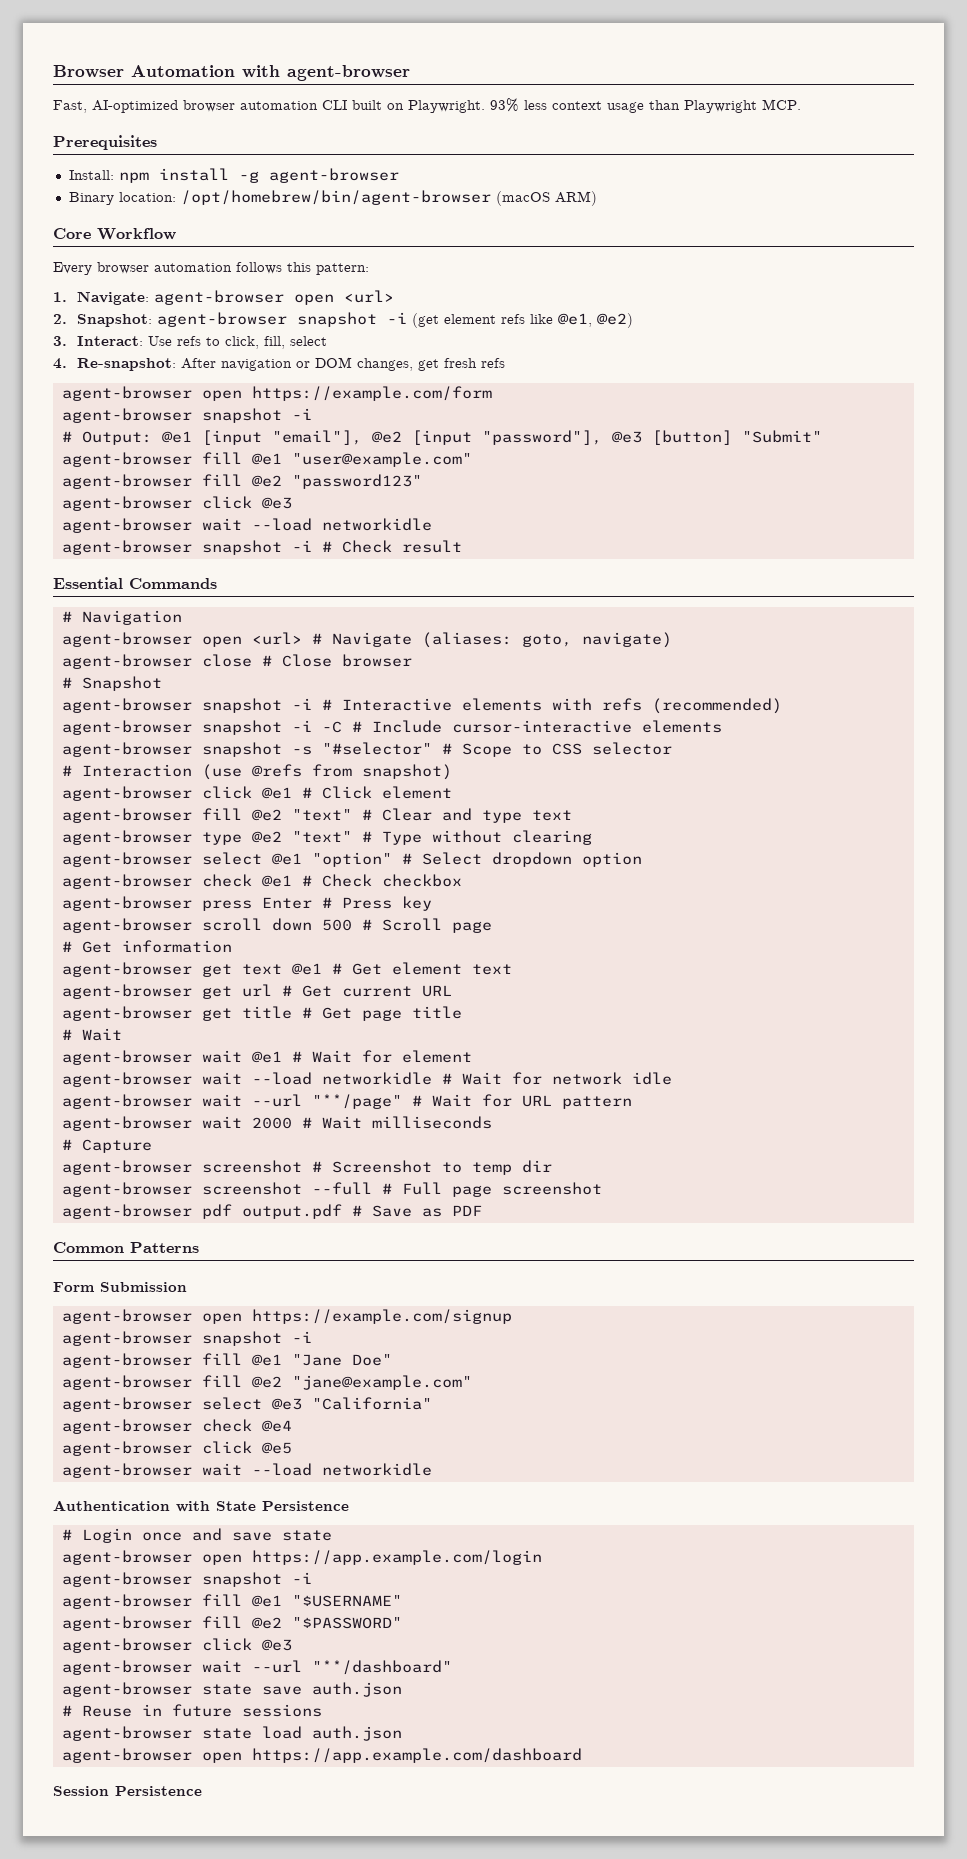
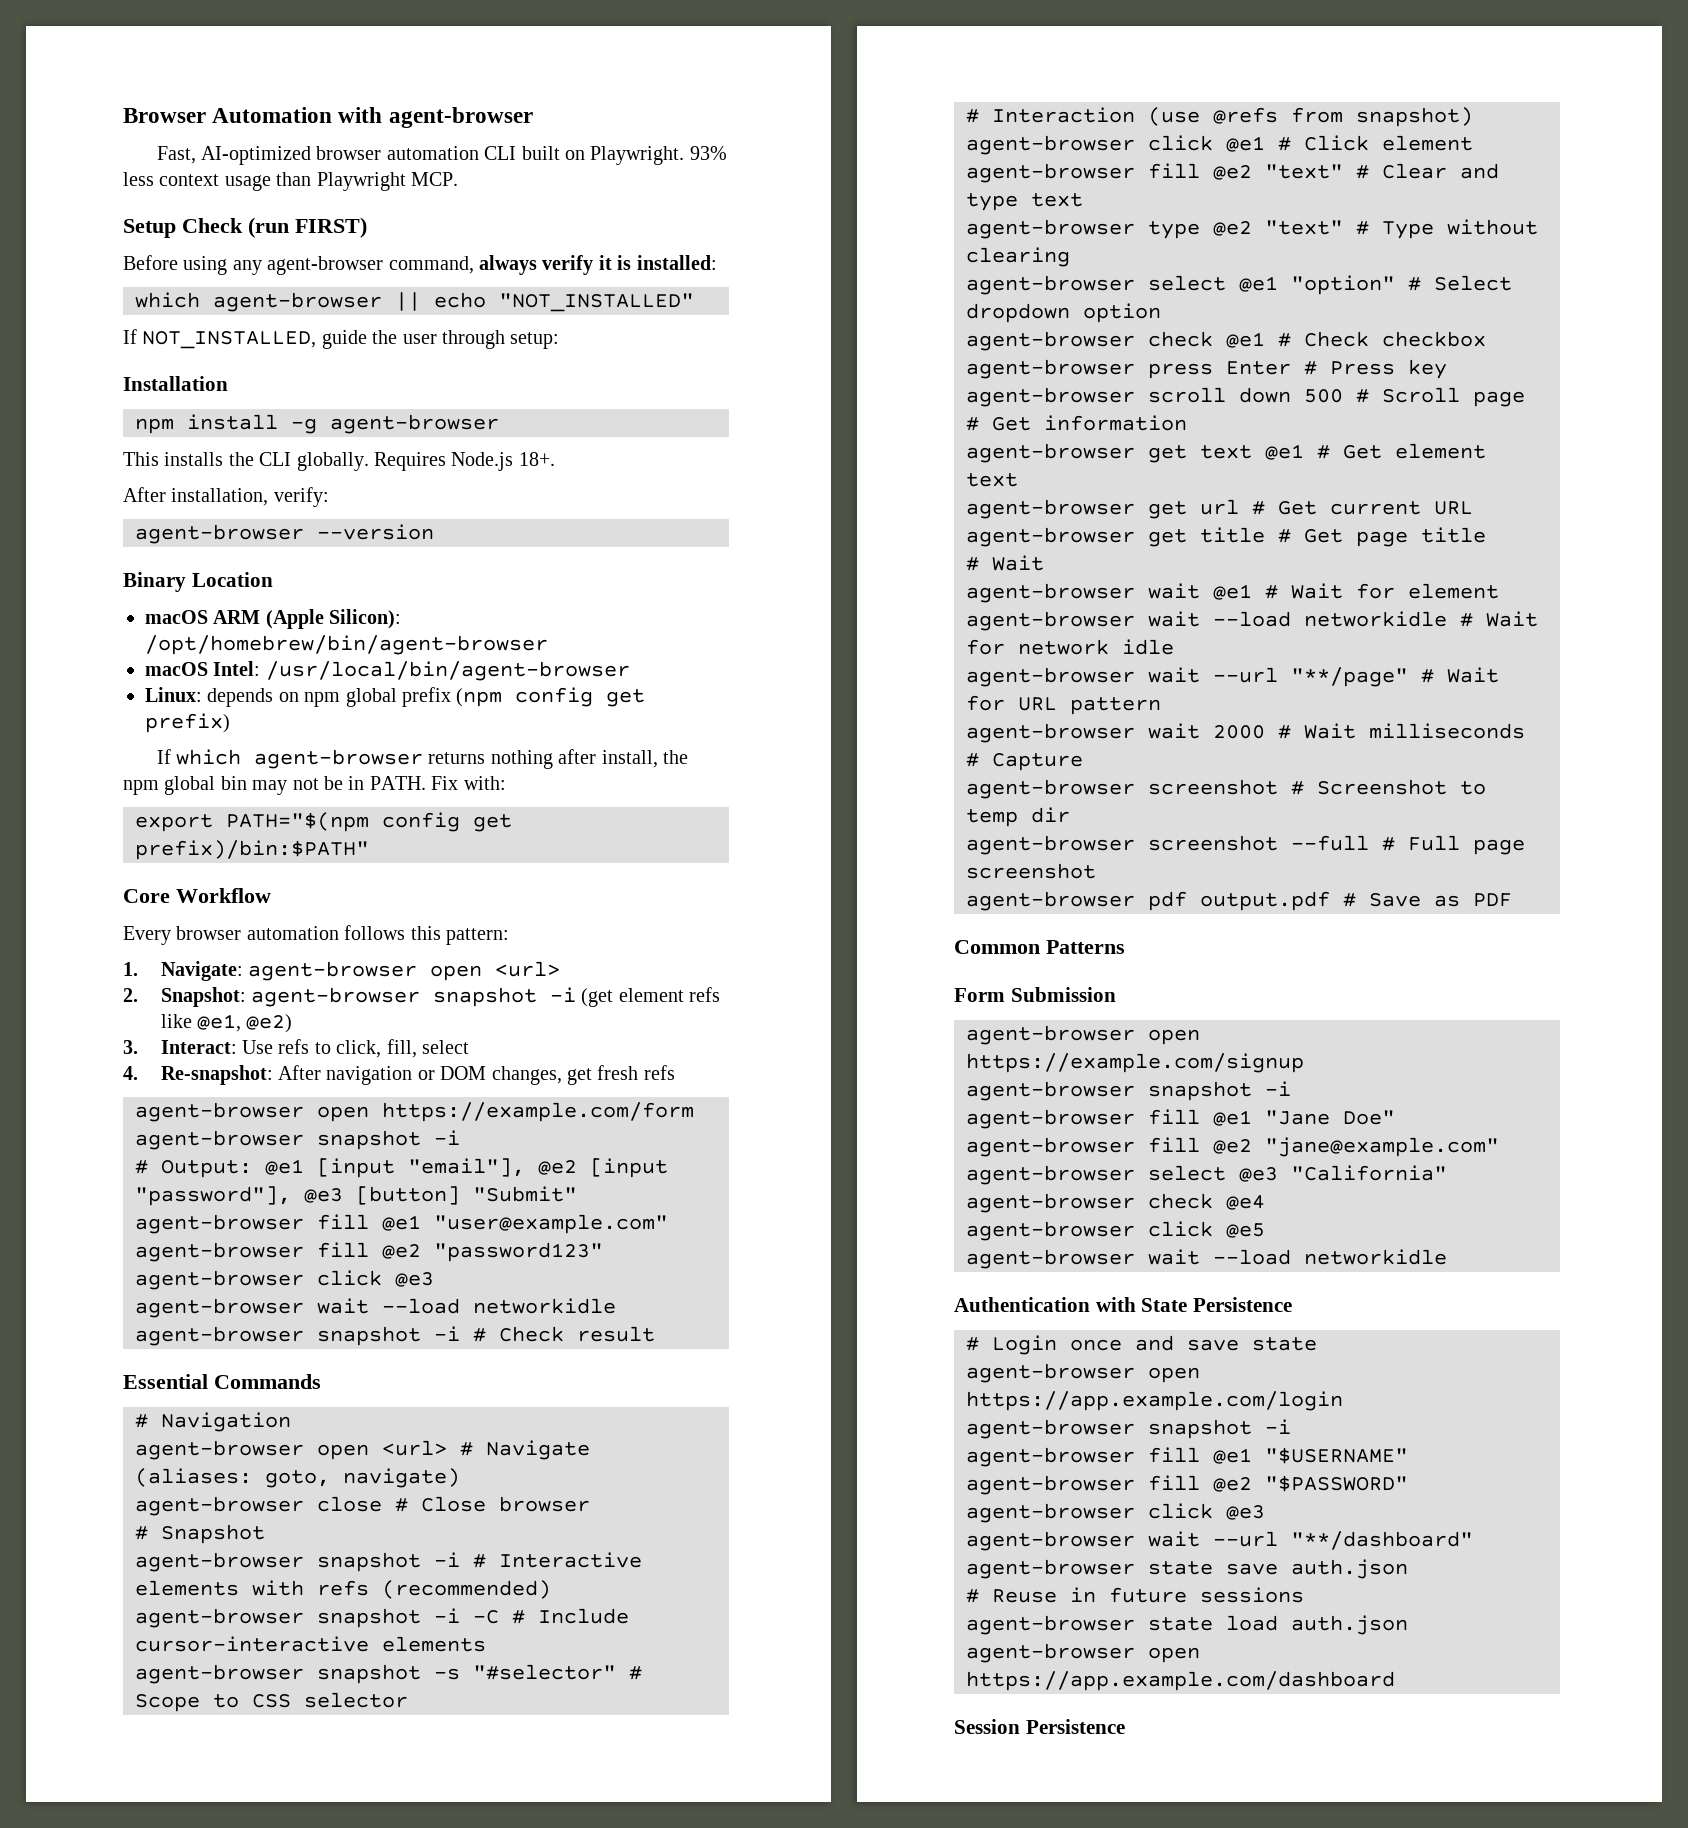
[53,135,157,150] [68,168,399,183] [68,190,597,206] Prerequisites // Install: npm install -g agent-browser // Binary location: /opt/homebrew/bin/agent-browser (macOS ARM) -> [123,217,367,238] [123,255,717,275] [135,292,694,312] [123,329,560,349] [123,376,228,391] [135,414,499,434] [123,452,555,471] [123,487,329,507] [135,524,434,544] [123,572,273,592] [145,609,402,629] [145,635,548,655] [145,661,630,681] [145,687,646,707] [145,713,230,733] [156,749,688,769] [123,776,506,795] [135,812,512,832] [135,840,369,860] Setup Check (run FIRST) // Before using any agent-browser command, always verify it is installed: // which agent-browser || echo "NOT_INSTALLED" // If NOT_INSTALLED, guide the user through setup: // Installation // npm install -g agent-browser // This installs the CLI globally. Requires Node.js 18+. // After installation, verify: // agent-browser --version // Binary Location // macOS ARM (Apple Silicon): /opt/homebrew/bin/agent-browser // macOS Intel: /usr/local/bin/agent-browser // Linux: depends on npm global prefix (npm config get prefix) // If which agent-browser returns nothing after install, the npm global bin may not be in PATH. Fix with: // export PATH="$(npm config get prefix)/bin:$PATH"

